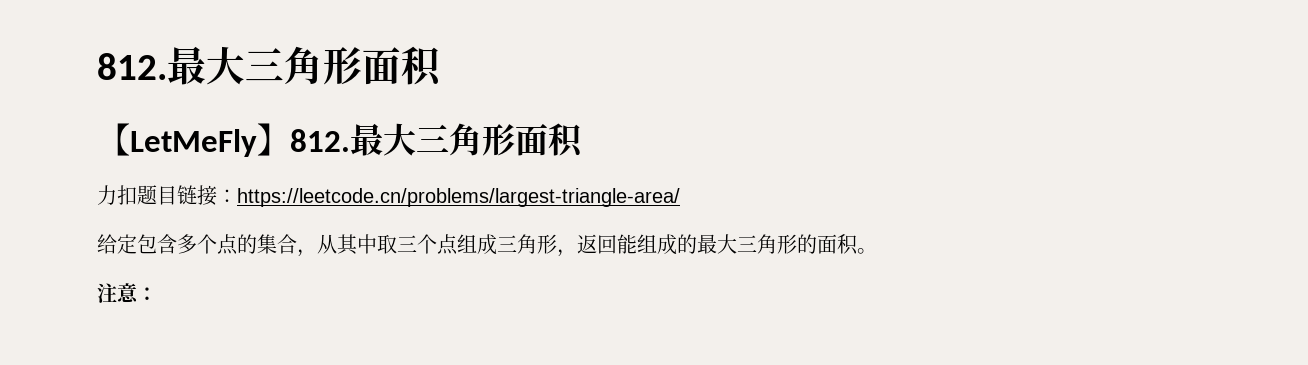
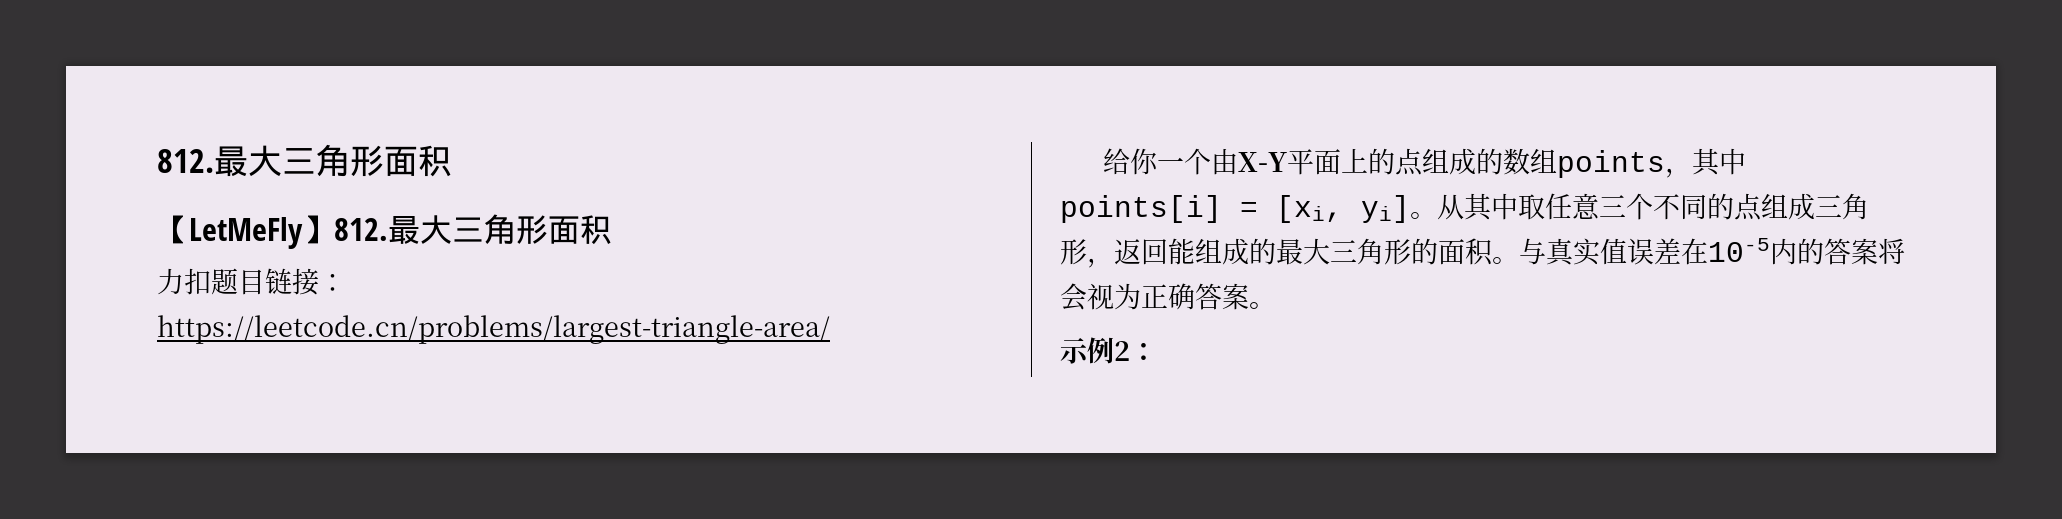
[117,234,437,257] 定包含多个点的集合，从其中取三个 -> [1130,148,1747,178] [1060,193,1734,223] 你一个由X-Y平面上的点组成的数组points，其中points[i] = [xi, yi]。从其中取任意三个不同的
[97,283,138,303] // 注意 -> [1519,238,1905,266] [1060,283,1276,311] [1060,337,1130,364] 与真实值误差在10-5内的答案将会视为正确答案。 // 示例2

